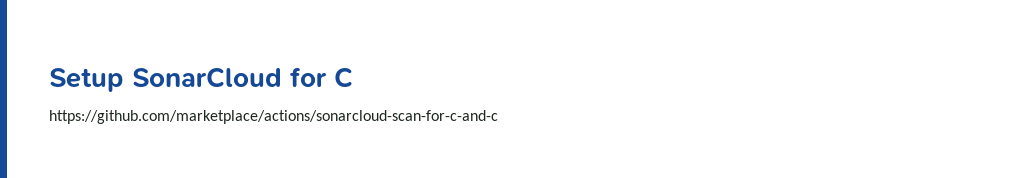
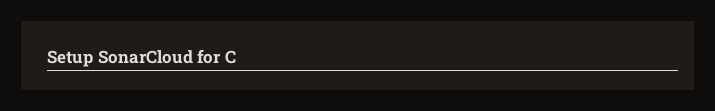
[49,110,498,124] // https://github.com/marketplace/actions/sonarcloud-scan-for-c-and-c -> (236, 57) none

